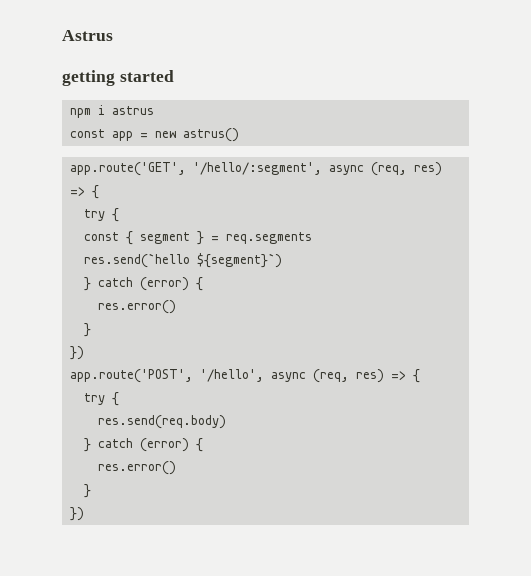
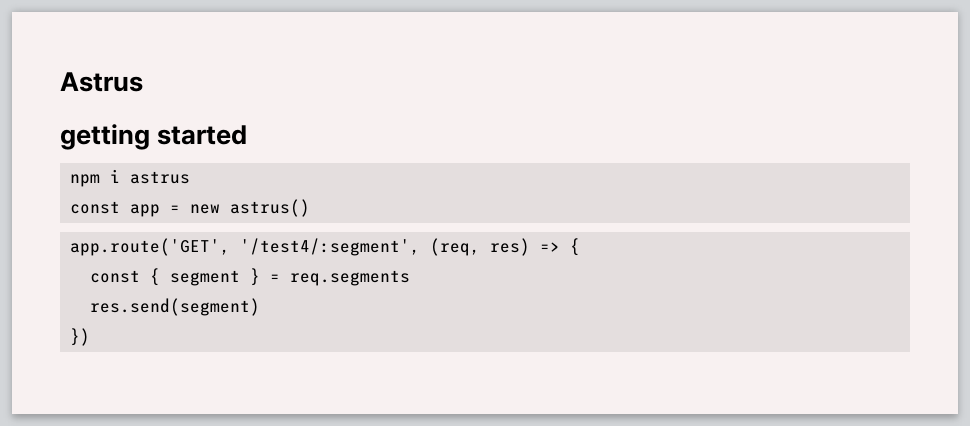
[193,162,443,176] [70,185,100,199] [84,208,120,222] '/hello/:segment', async (req, res) => { // try { -> [240,238,581,256] '/test4/:segment', (req, res) => {
[84,253,283,268] [84,277,204,291] [98,300,177,314] [84,323,92,337] [70,346,85,360] [70,369,421,383] [84,392,120,406] [98,415,227,429] [84,438,204,452] [98,461,177,475] [84,484,92,498] res.send(`hello ${segment}`) // } catch (error) { // res.error() // } // }) // app.route('POST', '/hello', async (req, res) => { // try { // res.send(req.body) // } catch (error) { // res.error() // } -> [90,298,261,316] res.send(segment)

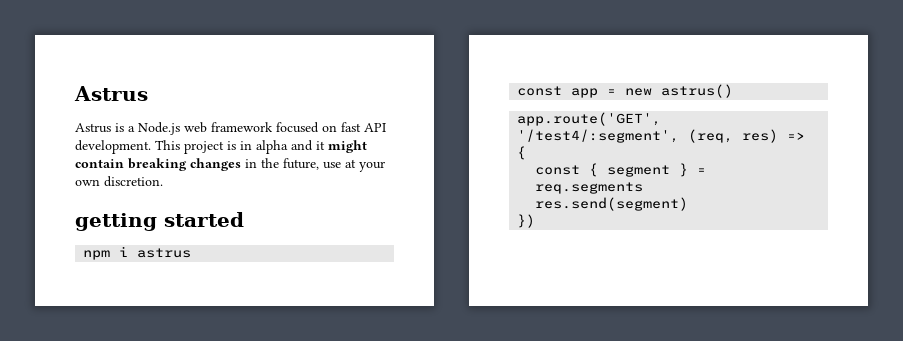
[60,72,143,92] Astrus -> [74,86,148,101] [75,122,386,135] [75,140,367,154] [75,158,385,172] [75,176,163,187] Astrus // Astrus is a Node.js web framework focused on fast API development. This project is in alpha and it might contain breaking changes in the future, use at your own discretion.

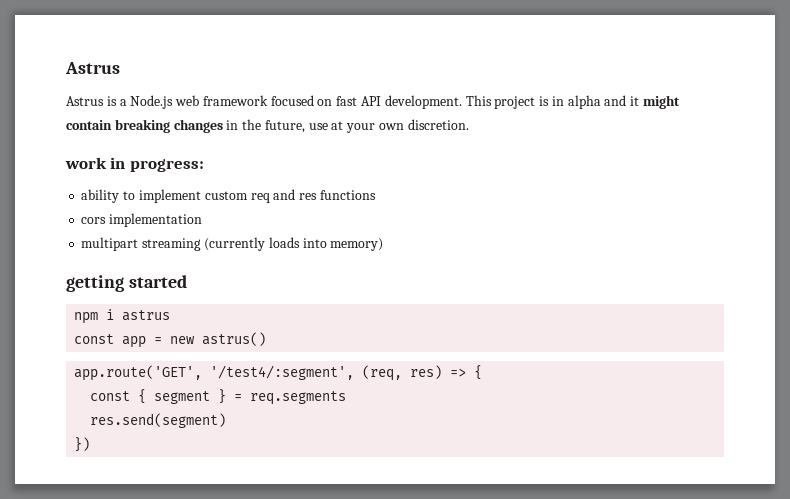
(163, 181) none -> [65,157,204,172] [81,189,376,203] [81,213,203,227] [81,237,384,251] // work in progress: // ability to implement custom req and res functions // cors implementation // multipart streaming (currently loads into memory)

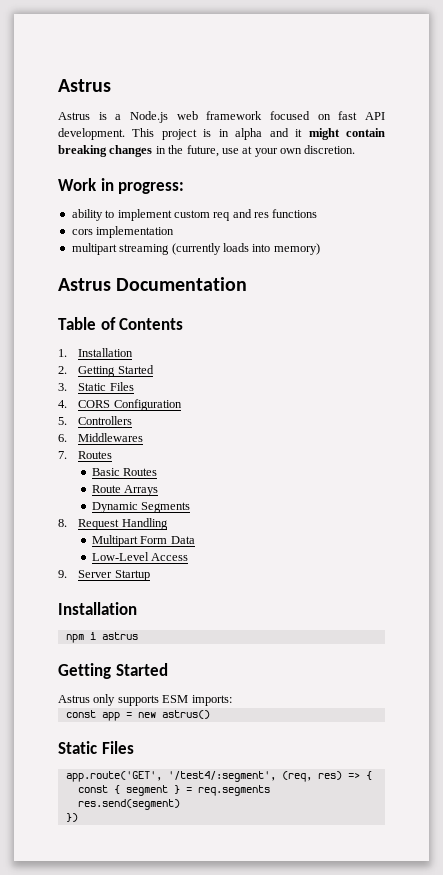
[65,157,107,169] work -> [58,178,97,191] Work
[66,275,187,292] [74,309,171,324] getting started // npm i astrus -> [58,277,248,291] [58,317,184,330] [58,348,134,357] [58,365,154,377] [58,382,134,391] [58,399,182,411] [58,416,133,425] [58,433,144,442] [58,451,113,459] [91,468,158,476] [91,485,159,496] [91,502,191,513] [58,518,168,530] [91,535,195,547] [91,552,189,561] [58,570,150,581] [58,602,137,615] [65,632,138,643] [58,663,168,679] [58,694,232,706] Astrus Documentation // Table of Contents // 1. Installation // 2. Getting Started // 3. Static Files // 4. CORS Configuration // 5. Controllers // 6. Middlewares // 7. Routes // Basic Routes // Route Arrays // Dynamic Segments // 8. Request Handling // Multipart Form Data // Low-Level Access // 9. Server Startup // Installation // npm i astrus // Getting Started // Astrus only supports ESM imports:
(267, 339) none -> [58,741,134,754] // Static Files

